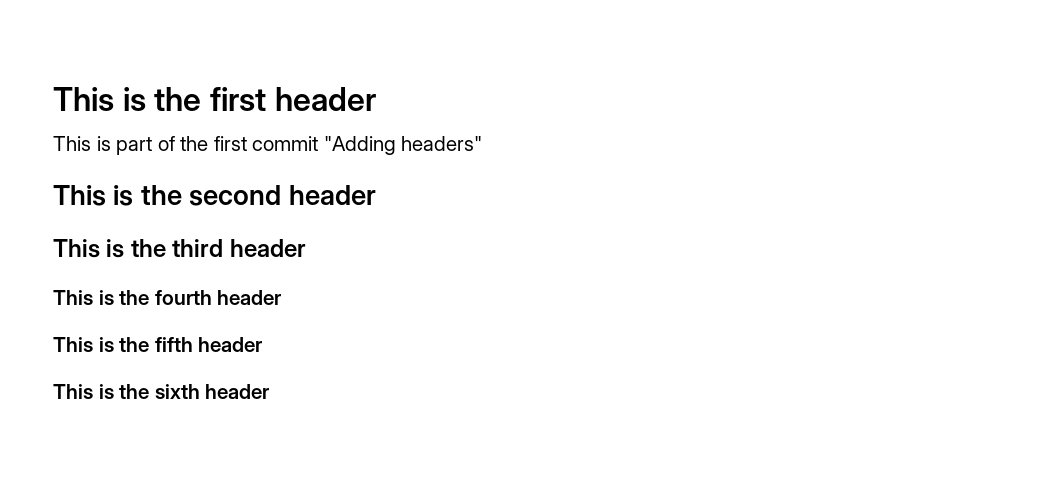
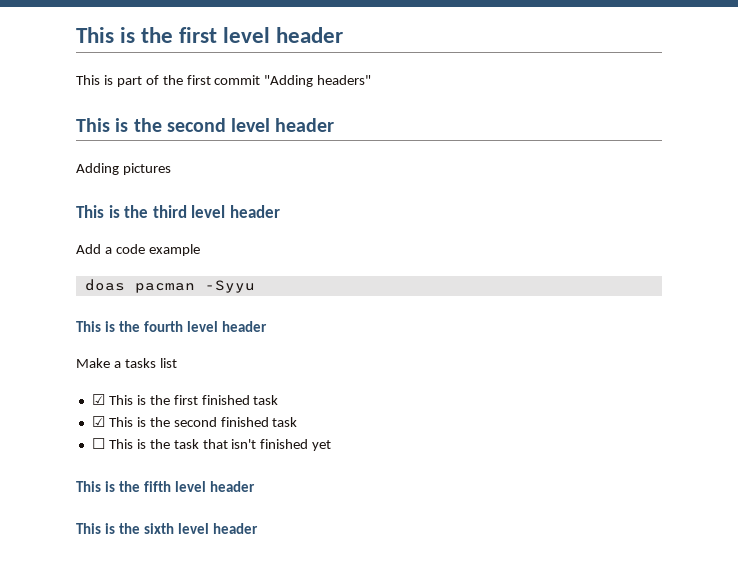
[53,87,266,111] This is the first -> [76,27,271,43] This is the first level
[288,185,376,205] header -> [231,118,335,132] [76,163,171,175] level header // Adding pictures
[229,239,306,257] header -> [191,205,280,218] [76,244,200,256] [84,279,255,293] level header // Add a code example // doas pacman -Syyu
[217,290,282,305] header -> [186,321,267,332] [76,358,177,368] [91,394,279,405] [91,416,298,427] [91,438,332,451] level header // Make a tasks list // ☑ This is the first finished task // ☑ This is the second finished task // ☐ This is the task that isn't finished yet
(193, 344) none -> [174,481,206,492] level
(200, 391) none -> [177,523,209,534] level

